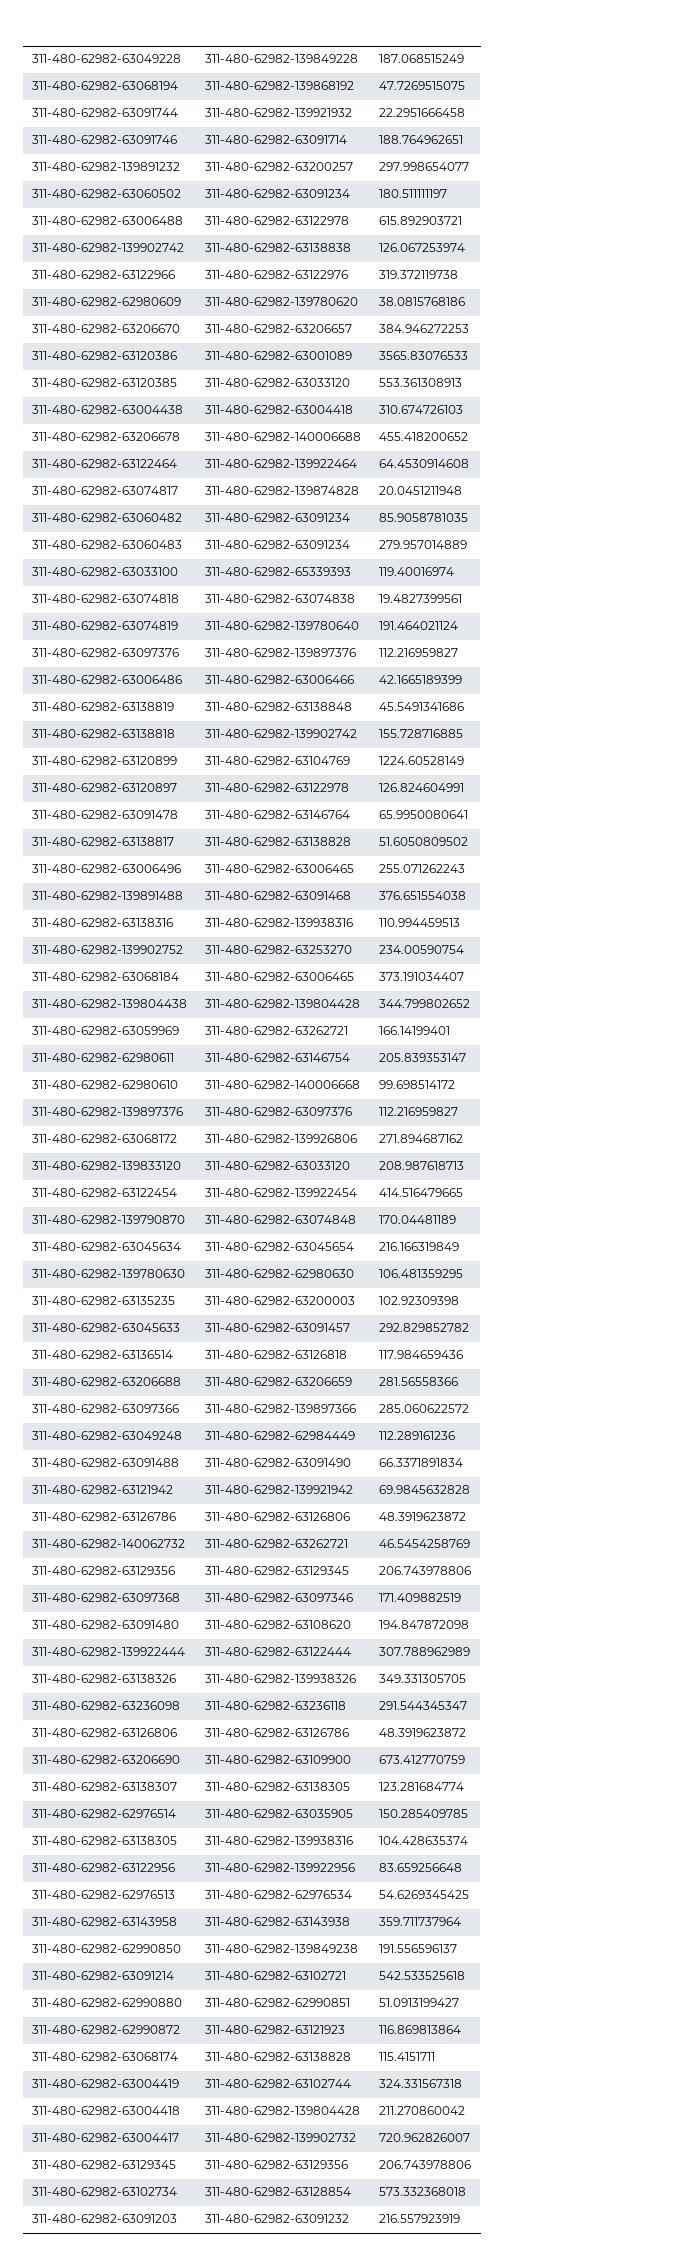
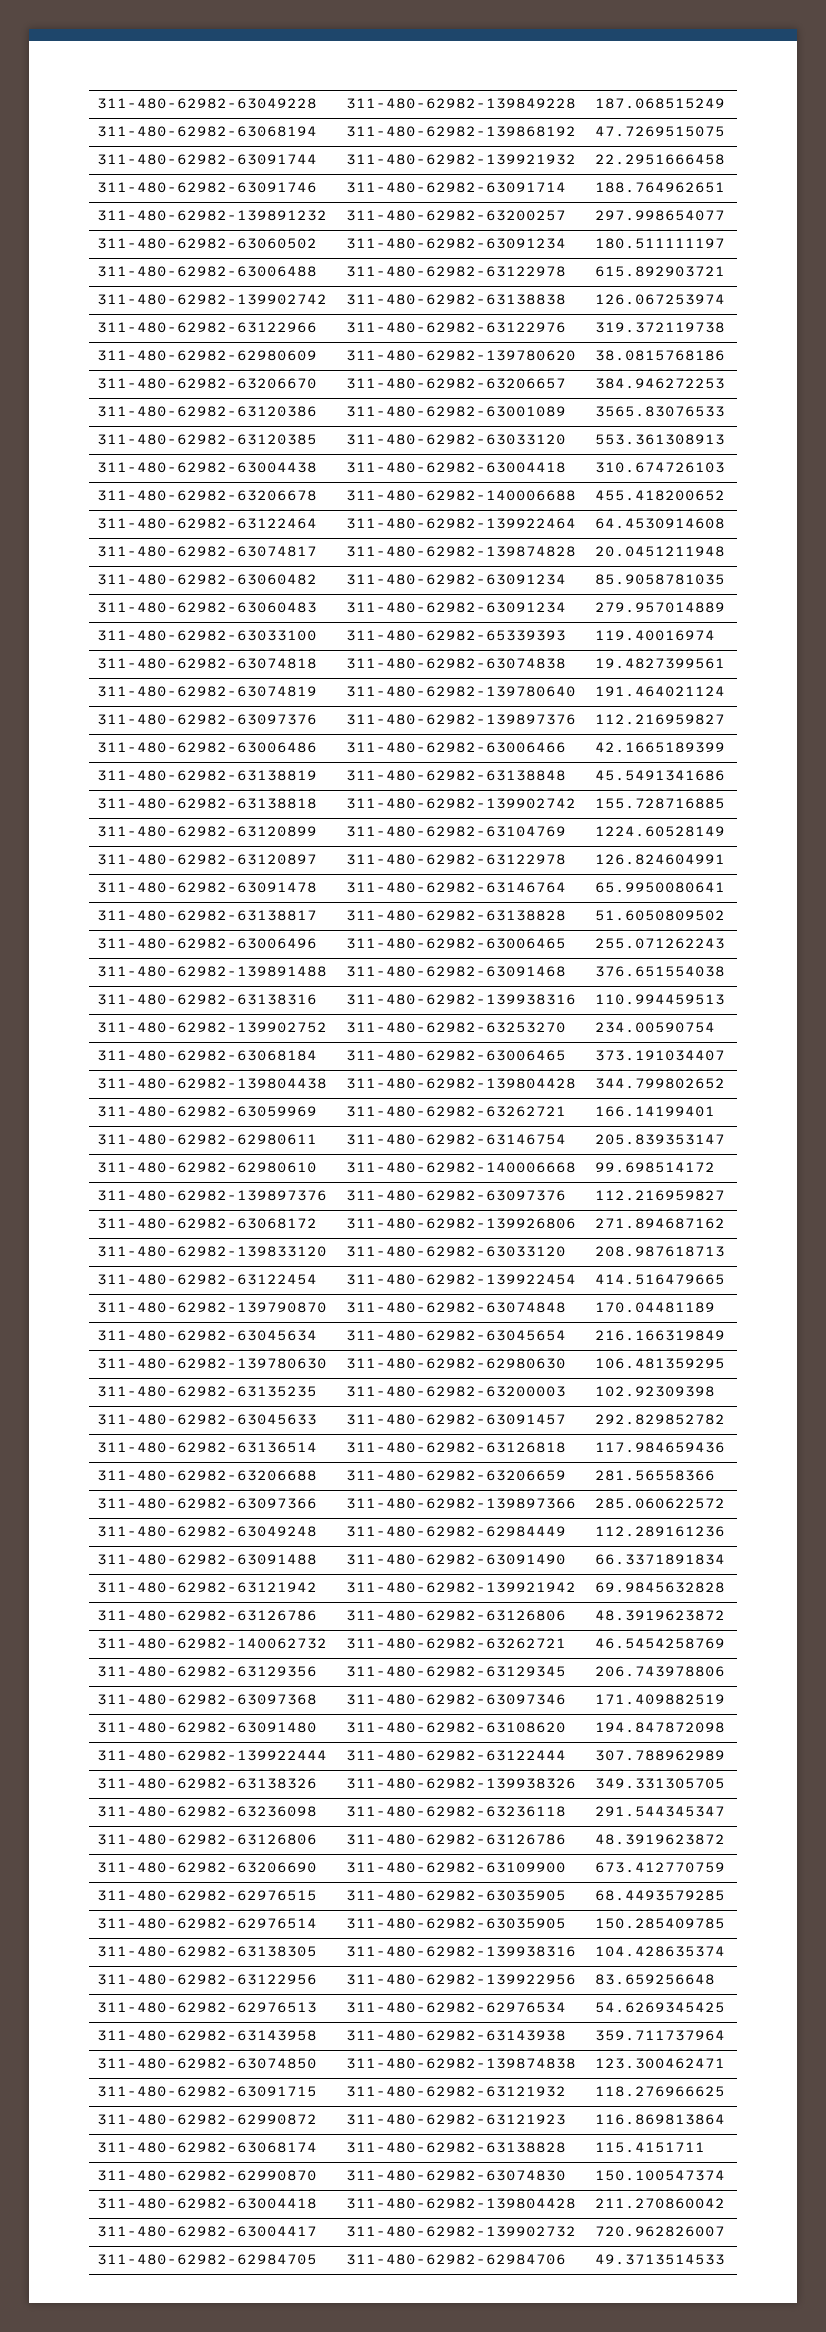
[31,1782,177,1791] [204,1782,350,1791] [378,1782,464,1791] 311-480-62982-63138307 | 311-480-62982-63138305 | 123.281684774 -> [97,1890,318,1901] [346,1890,567,1901] [595,1890,726,1901] 311-480-62982-62976515 | 311-480-62982-63035905 | 68.4493579285
[31,1944,181,1953] [204,1944,358,1953] [378,1944,457,1953] [31,1971,174,1980] [204,1971,346,1980] [378,1971,465,1980] [31,1998,182,2007] [204,1998,350,2007] [378,1998,459,2007] 311-480-62982-62990850 | 311-480-62982-139849238 | 191.556596137 // 311-480-62982-63091214 | 311-480-62982-63102721 | 542.533525618 // 311-480-62982-62990880 | 311-480-62982-62990851 | 51.0913199427 -> [97,2058,318,2069] [346,2058,577,2069] [595,2058,726,2069] [97,2086,318,2097] [346,2086,567,2097] [595,2086,726,2097] 311-480-62982-63074850 | 311-480-62982-139874838 | 123.300462471 // 311-480-62982-63091715 | 311-480-62982-63121932 | 118.276966625
[31,2079,179,2088] [204,2079,351,2088] [378,2079,462,2088] 311-480-62982-63004419 | 311-480-62982-63102744 | 324.331567318 -> [97,2170,318,2181] [346,2170,567,2181] [595,2170,726,2181] 311-480-62982-62990870 | 311-480-62982-63074830 | 150.100547374
[31,2160,176,2169] [204,2160,348,2169] [378,2160,471,2169] [31,2187,177,2196] [204,2187,351,2196] [378,2187,466,2196] [31,2214,177,2223] [204,2214,349,2223] [378,2214,460,2223] 311-480-62982-63129345 | 311-480-62982-63129356 | 206.743978806 // 311-480-62982-63102734 | 311-480-62982-63128854 | 573.332368018 // 311-480-62982-63091203 | 311-480-62982-63091232 | 216.557923919 -> [97,2254,318,2265] [346,2254,567,2265] [595,2254,726,2265] 311-480-62982-62984705 | 311-480-62982-62984706 | 49.3713514533

